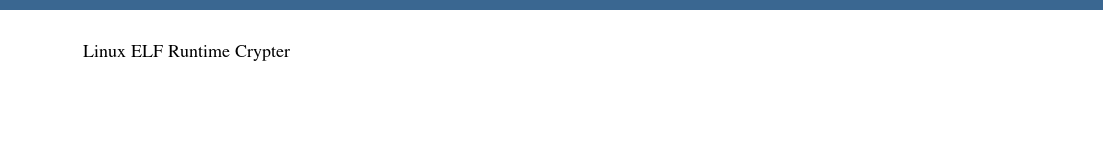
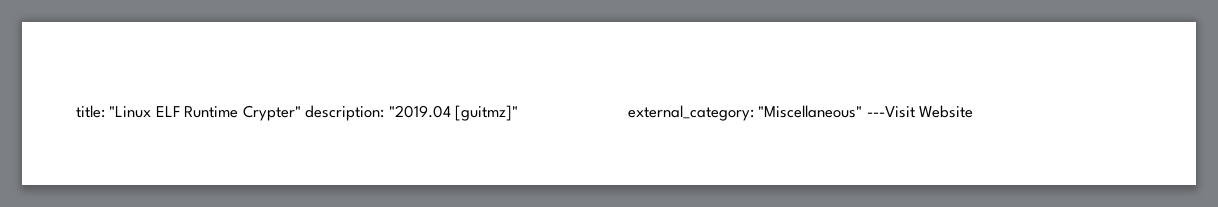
[83,45,291,61] Linux ELF Runtime Crypter -> [76,105,974,121] title: "Linux ELF Runtime Crypter" description: "2019.04 [guitmz]" external_category: "Miscellaneous" ---Visit Website

